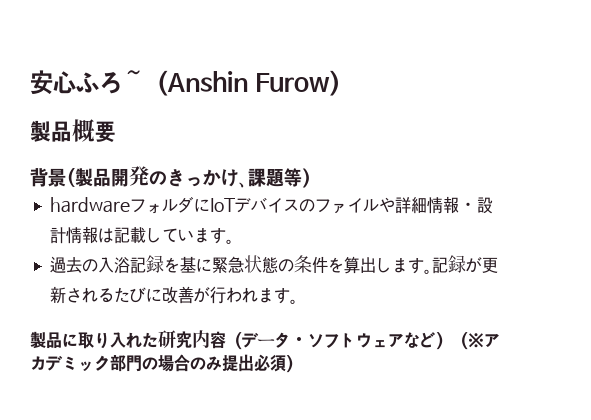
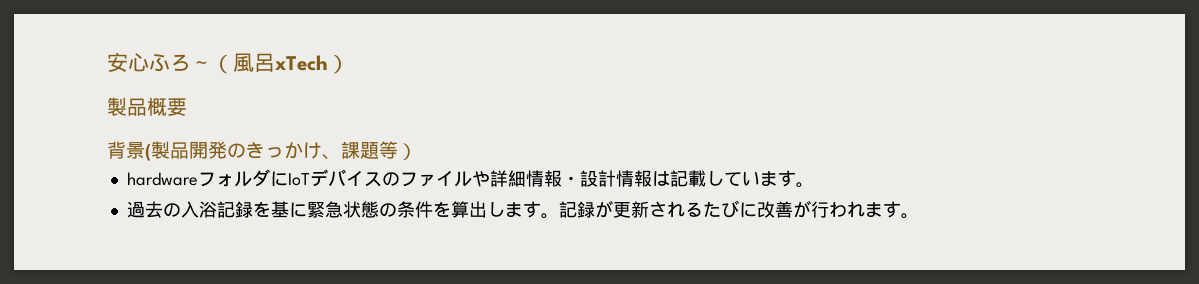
[167,71,330,92] Anshin Furow -> [233,53,328,72] 風呂xTech
[30,330,500,350] [30,354,302,373] // 製品に取り入れた研究内容（データ・ソフトウェアなど）（※アカデミック部門の場合のみ提出必須） -> (919, 216) none

